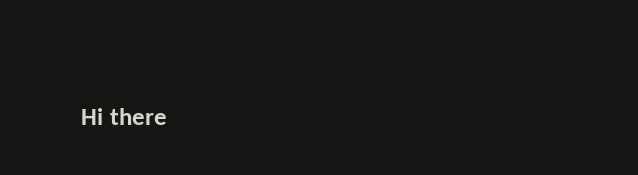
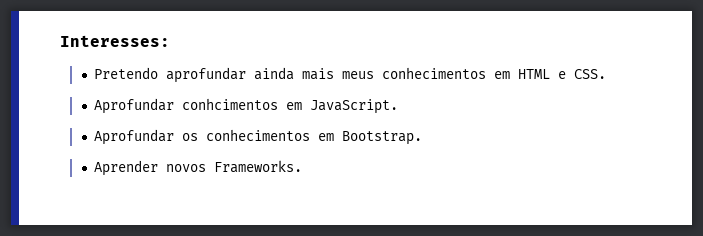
[81,108,167,125] Hi there -> [60,35,170,47] [94,67,607,83] [94,98,399,114] [94,129,423,145] [94,160,303,176] Interesses: // Pretendo aprofundar ainda mais meus conhecimentos em HTML e CSS. // Aprofundar conhcimentos em JavaScript. // Aprofundar os conhecimentos em Bootstrap. // Aprender novos Frameworks.

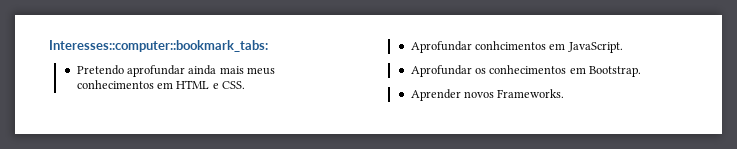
[60,35,170,47] Interesses: -> [49,40,268,52] Interesses::computer::bookmark_tabs:

